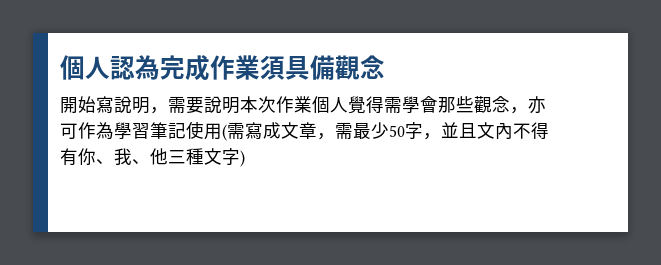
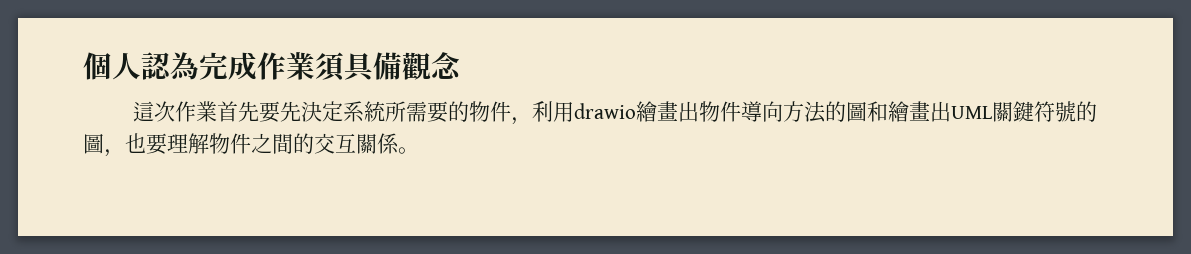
[60,96,546,114] [60,121,549,141] [60,148,245,167] 開始寫說明，需要說明本次作業個人覺得需學會那些觀念，亦可作為學習筆記使用(需寫成文章，需最少50字，並且文內不得有你、我、他三種文字) -> [132,101,1097,125] [83,133,419,157] 這次作業首先要先決定系統所需要的物件，利用drawio繪畫出物件導向方法的圖和繪畫出UML關鍵符號的圖，也要理解物件之間的交互關係。

